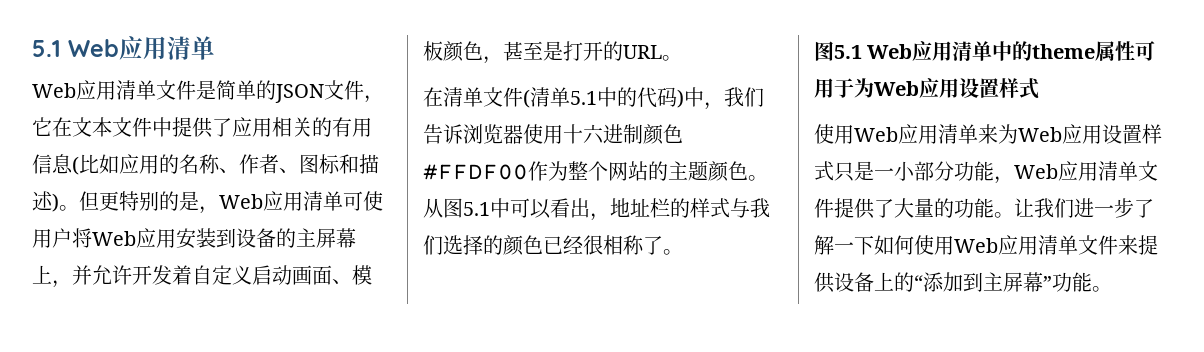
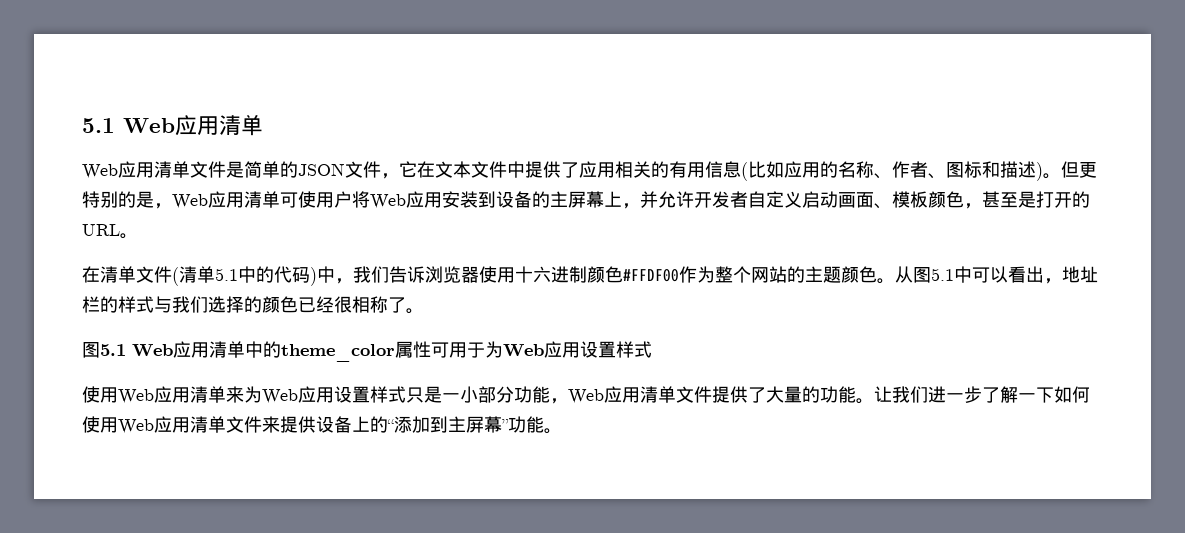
[172,265,192,285] 着 -> [730,191,748,208] 者
[1032,44,1096,59] theme -> [281,344,395,362] theme_color

